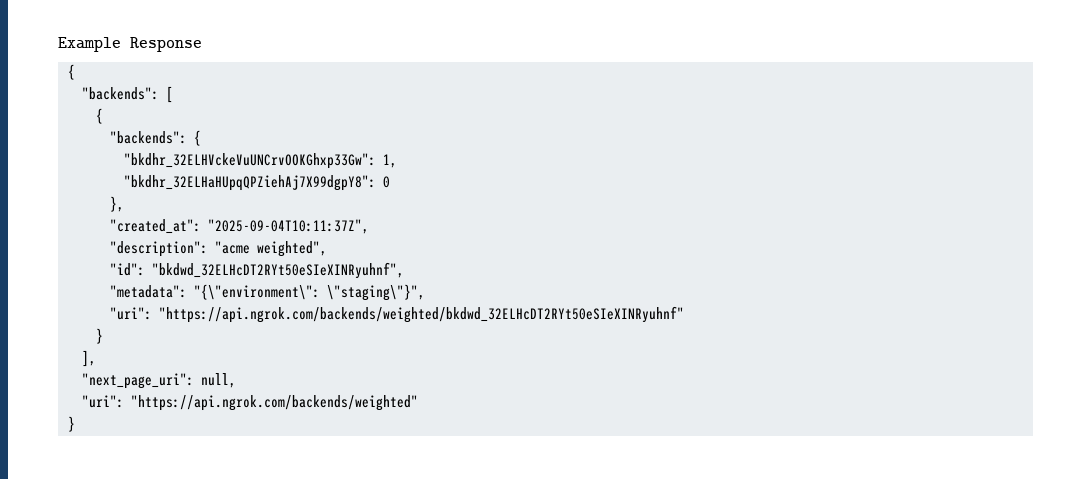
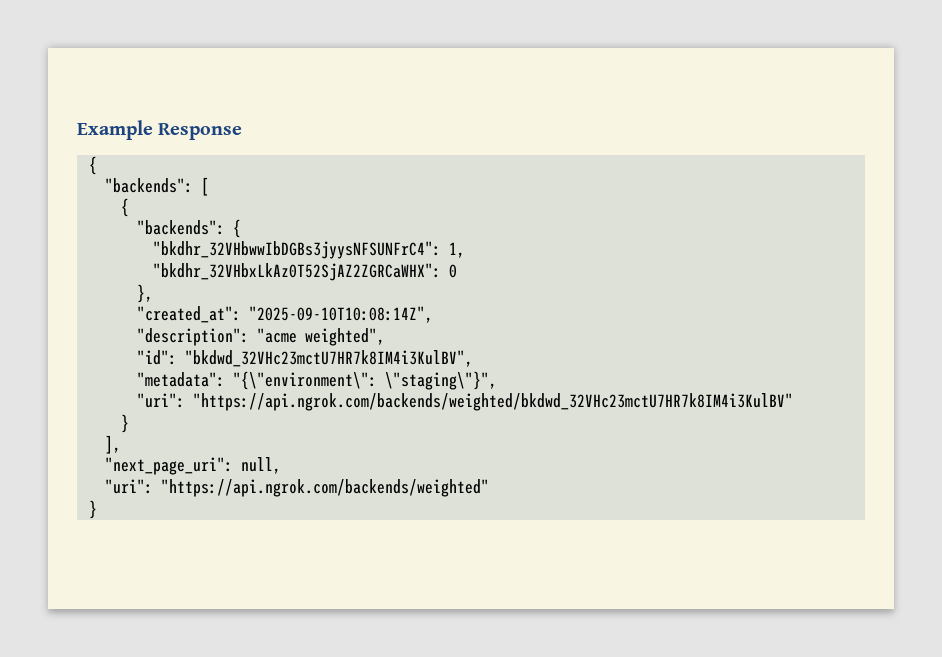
[124,153,377,169] "bkdhr_32ELHVckeVuUNCrvOOKGhxp33Gw": -> [152,241,441,259] "bkdhr_32VHbwwIbDGBs3jyysNFSUNFrC4":
[124,175,377,191] "bkdhr_32ELHaHUpqQPZiehAj7X99dgpY8": -> [152,263,441,281] "bkdhr_32VHbxLkAz0T52SjAZ2ZGRCaWHX":
[208,219,370,234] "2025-09-04T10:11:37Z", -> [248,306,433,323] "2025-09-10T10:08:14Z",
[152,262,405,279] "bkdwd_32ELHcDT2RYt50eSIeXINRyuhnf", -> [184,350,473,367] "bkdwd_32VHc23mctU7HR7k8IM4i3KulBV",
[159,306,685,323] "https://api.ngrok.com/backends/weighted/bkdwd_32ELHcDT2RYt50eSIeXINRyuhnf" -> [192,393,793,411] "https://api.ngrok.com/backends/weighted/bkdwd_32VHc23mctU7HR7k8IM4i3KulBV"

